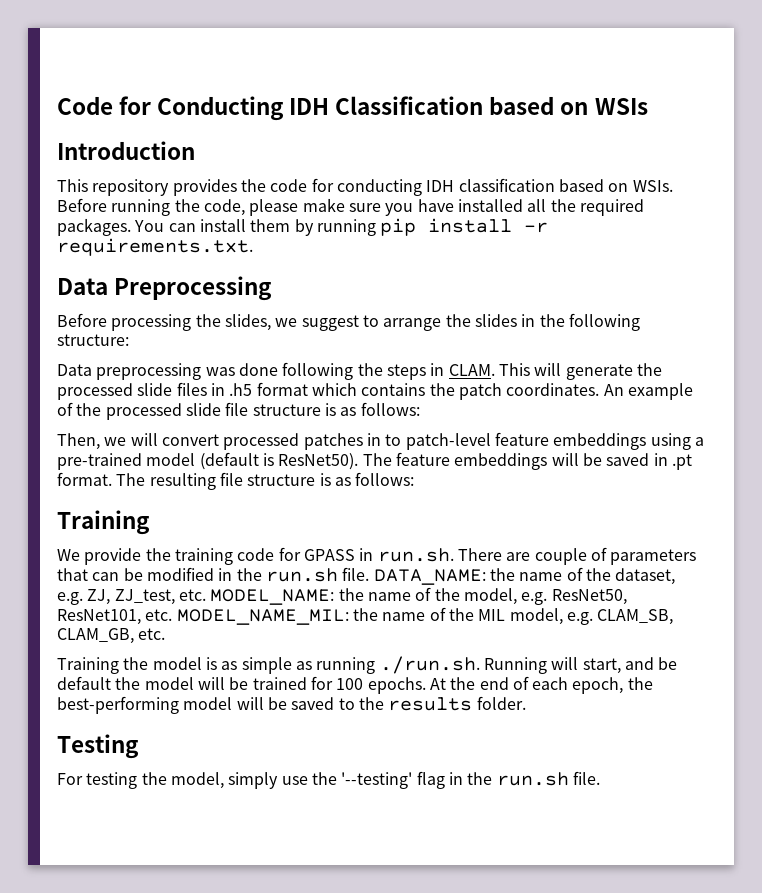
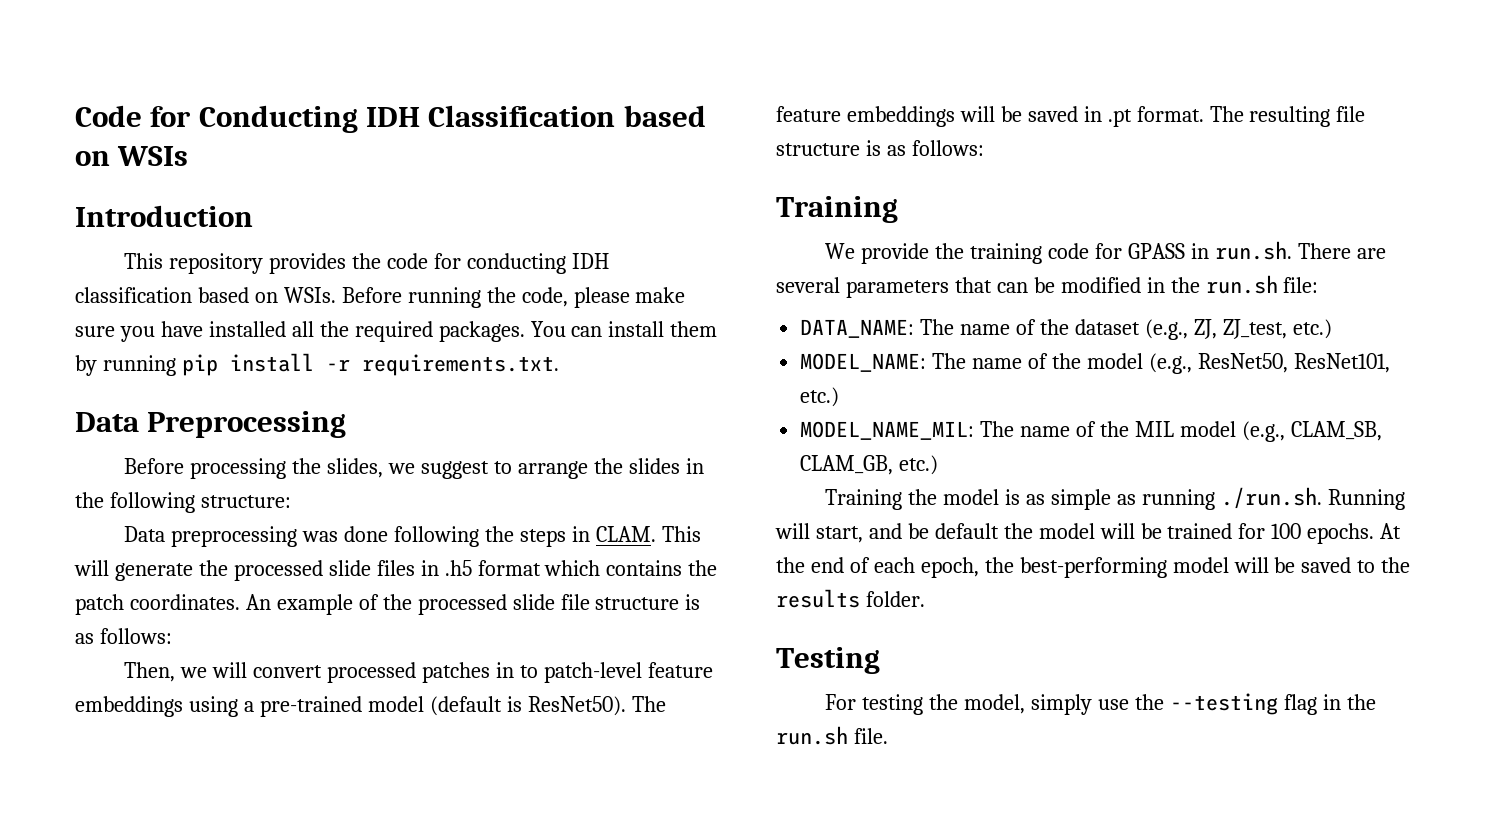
[534,547,607,565] couple of -> [776,277,840,293] several
[342,567,676,585] [57,587,627,605] [57,608,378,625] file. DATA_NAME: the name of the dataset, e.g. ZJ, ZJ_test, etc. MODEL_NAME: the name of the model, e.g. ResNet50, ResNet101, etc. MODEL_NAME_MIL: the -> [1283,277,1319,293] [800,319,1332,340] [800,353,1390,374] [800,387,840,407] [800,421,1015,440] file: // DATA_NAME: The name of the dataset (e.g., ZJ, ZJ_test, etc.) // MODEL_NAME: The name of the model (e.g., ResNet50, ResNet101, etc.) // MODEL_NAME_MIL: The
[509,608,593,625] model, e.g. -> [1179,421,1285,442] model (e.g.,
[138,628,166,640] etc. -> [899,455,939,475] etc.)
[341,772,413,789] '--testing' -> [1169,693,1278,715] --testing

